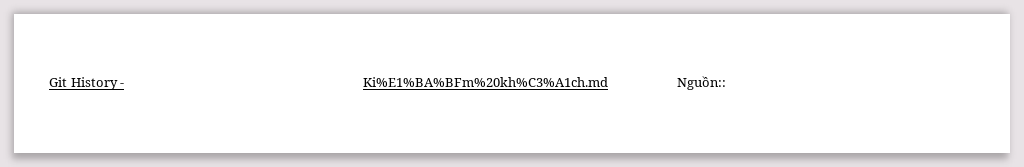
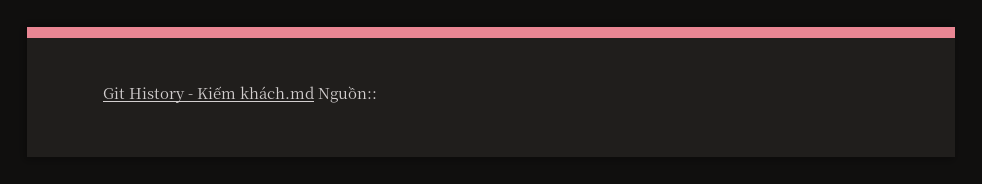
[363,77,608,87] Ki%E1%BA%BFm%20kh%C3%A1ch.md -> [197,86,316,99] Kiếm khách.md

